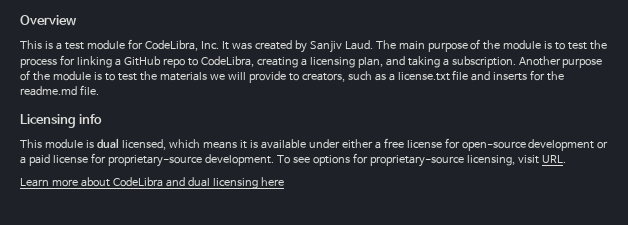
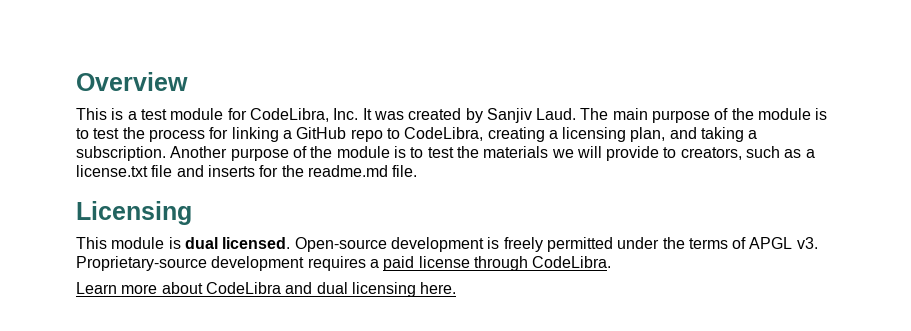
[79,114,103,124] info -> (192, 213) none
[121,138,609,151] [20,153,566,167] licensed, which means it is available under either a free license for open-source development or a paid license for proprietary-source development. To see options for proprietary-source licensing, visit URL. -> [222,237,818,252] [76,256,612,271] licensed. Open-source development is freely permitted under the terms of APGL v3. Proprietary-source development requires a paid license through CodeLibra.
[260,177,284,186] here -> [420,282,457,294] here.

